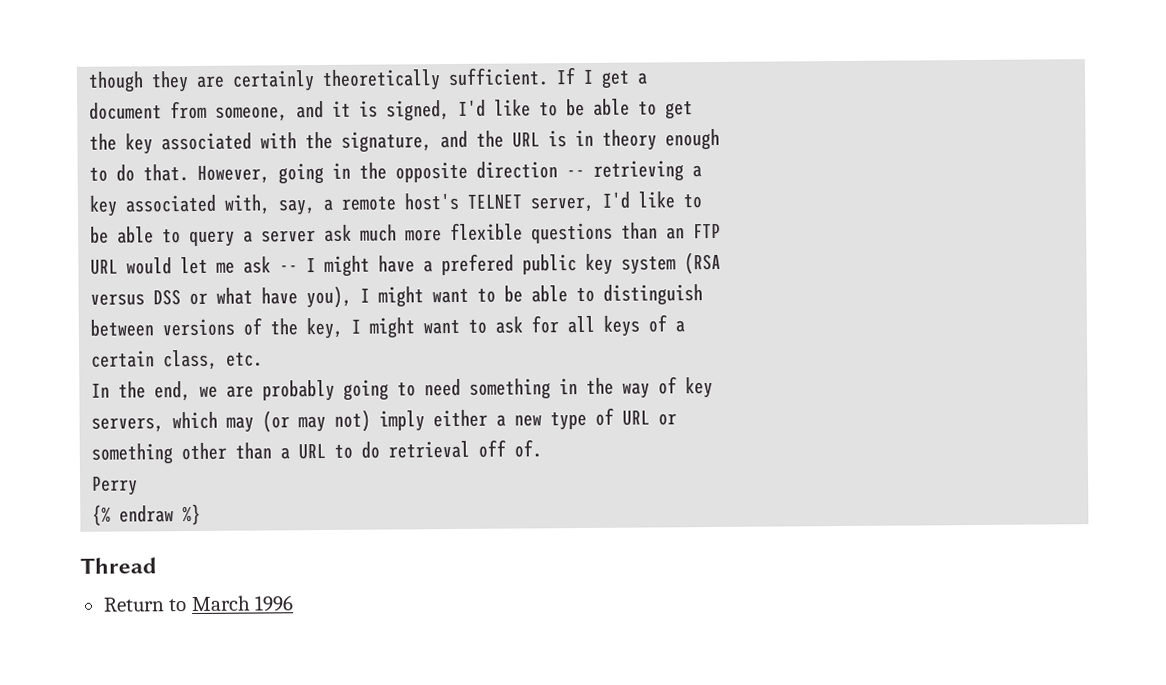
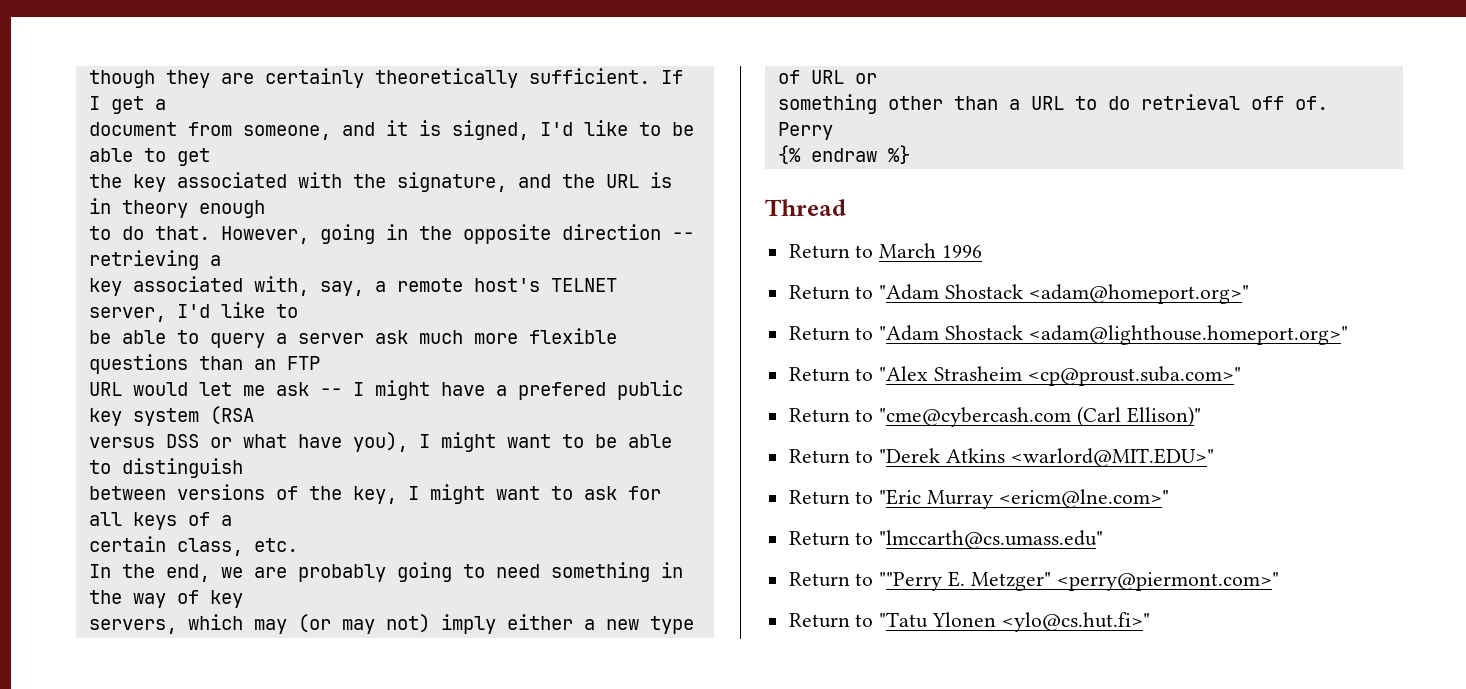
(295, 603) none -> [788,284,1249,304] [788,325,1348,345] [788,366,1241,386] [788,406,1201,427] [788,448,1214,467] [788,489,1169,509] [788,530,1104,549] [788,571,1279,591] [788,612,1150,632] // Return to "Adam Shostack <adam@homeport.org>" // Return to "Adam Shostack <adam@lighthouse.homeport.org>" // Return to "Alex Strasheim <cp@proust.suba.com>" // Return to "cme@cybercash.com (Carl Ellison)" // Return to "Derek Atkins <warlord@MIT.EDU>" // Return to "Eric Murray <ericm@lne.com>" // Return to "lmccarth@cs.umass.edu" // Return to ""Perry E. Metzger" <perry@piermont.com>" // Return to "Tatu Ylonen <ylo@cs.hut.fi>"

